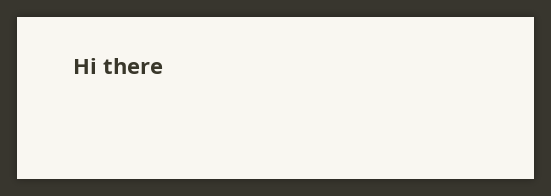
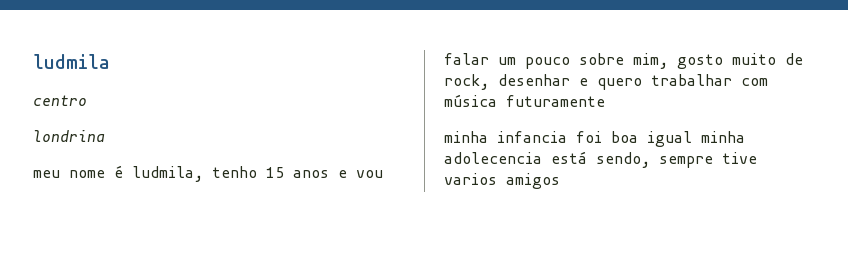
[73,58,163,74] Hi there -> [33,54,110,69] [33,95,87,106] [33,130,105,142] [33,165,383,182] [444,53,803,69] [444,74,768,90] [444,94,605,107] [444,131,745,147] [444,151,757,168] [444,173,560,189] ludmila // centro // londrina // meu nome é ludmila, tenho 15 anos e vou falar um pouco sobre mim, gosto muito de rock, desenhar e quero trabalhar com música futuramente // minha infancia foi boa igual minha adolecencia está sendo, sempre tive varios amigos

